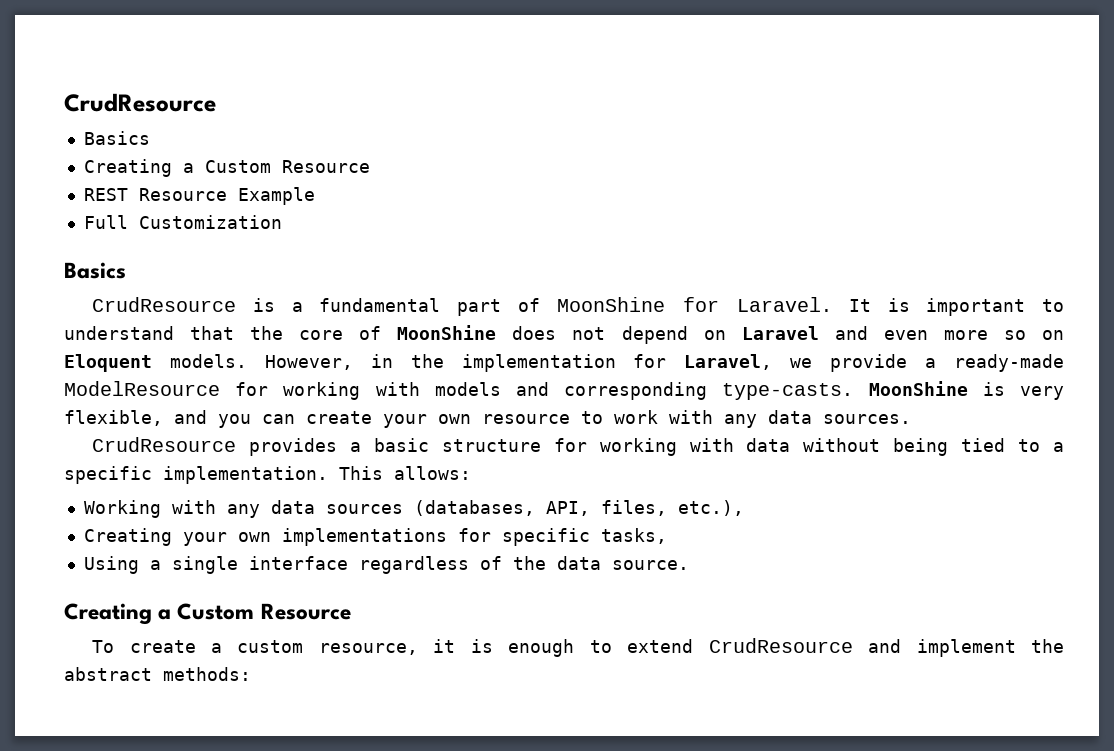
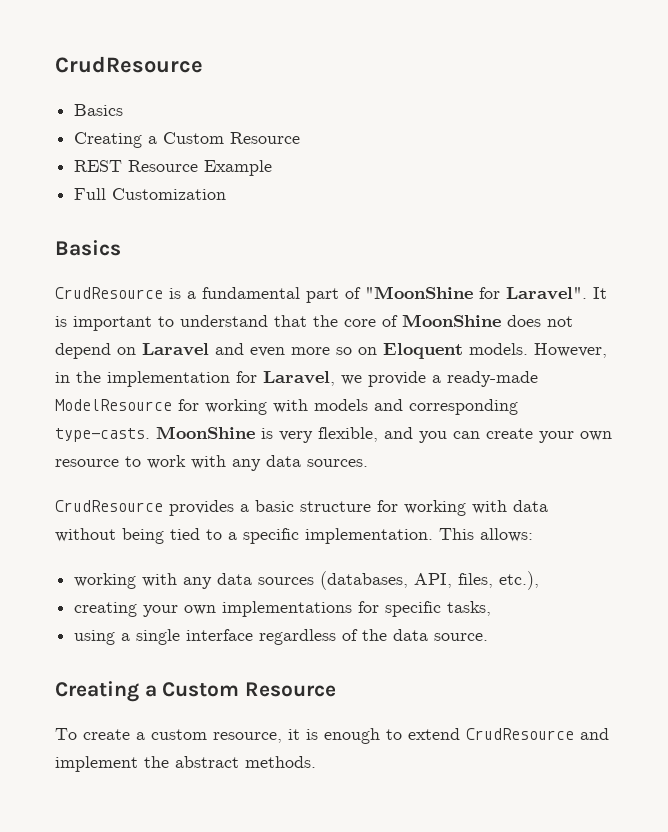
[556,297,833,312] MoonShine for Laravel. -> [365,286,587,300] "MoonShine for Laravel".
[83,500,161,518] Working -> [74,573,137,589] working
[83,528,172,546] Creating -> [74,602,138,617] creating
[83,556,139,574] Using -> [74,630,116,645] using
[163,667,251,681] methods: -> [245,756,316,768] methods.

